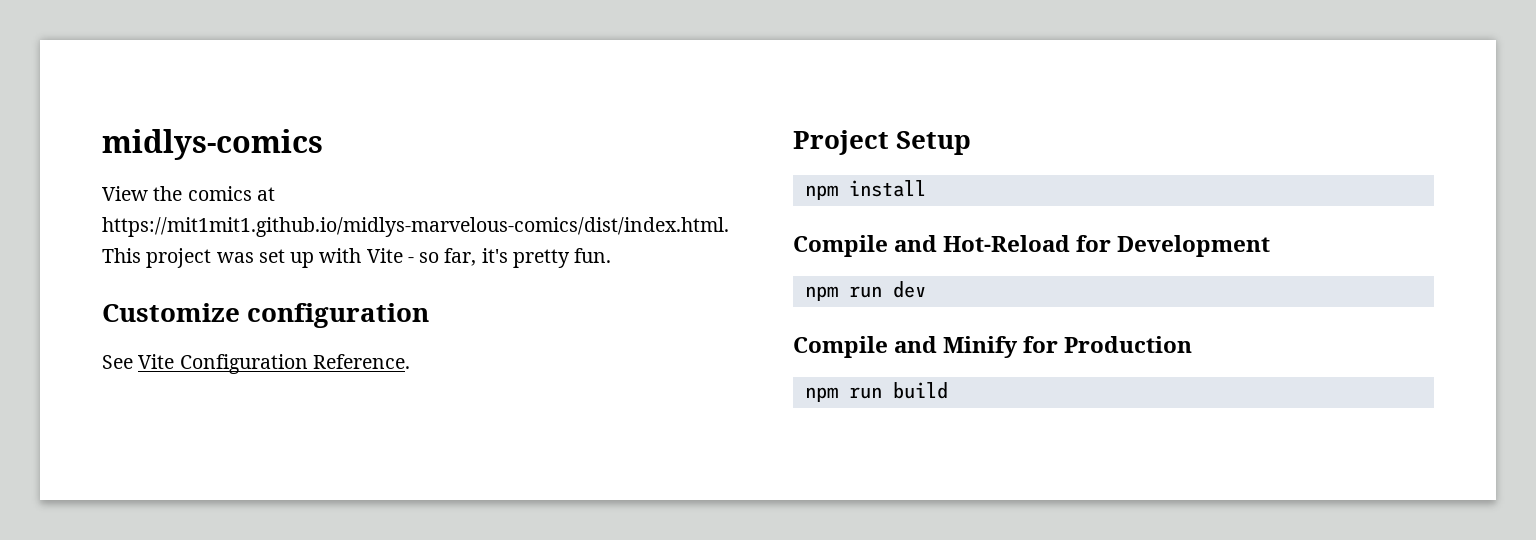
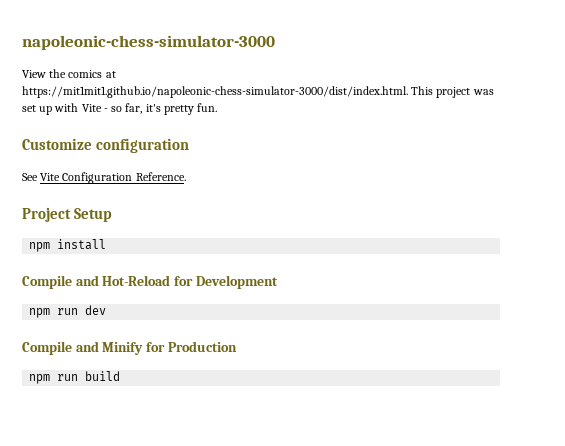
[102,129,323,160] midlys-comics -> [22,35,275,50] napoleonic-chess-simulator-3000
[102,217,729,237] https://mit1mit1.github.io/midlys-marvelous-comics/dist/index.html. -> [22,86,408,98] https://mit1mit1.github.io/napoleonic-chess-simulator-3000/dist/index.html.

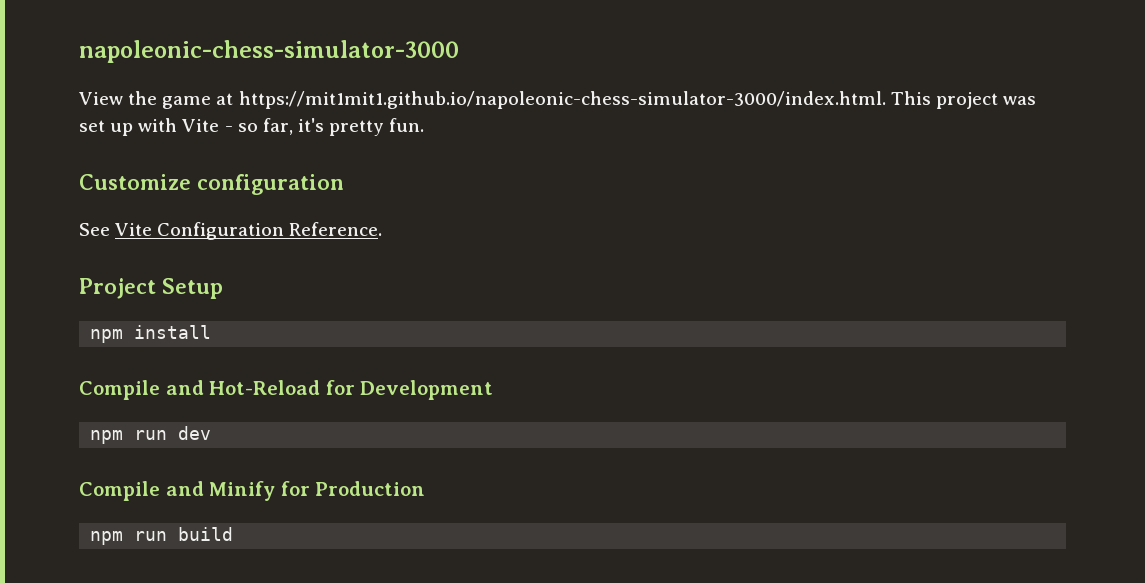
[68,70,116,78] [22,86,408,98] comics at https://mit1mit1.github.io/napoleonic-chess-simulator-3000/dist/index.html. -> [162,91,886,109] game at https://mit1mit1.github.io/napoleonic-chess-simulator-3000/index.html.

